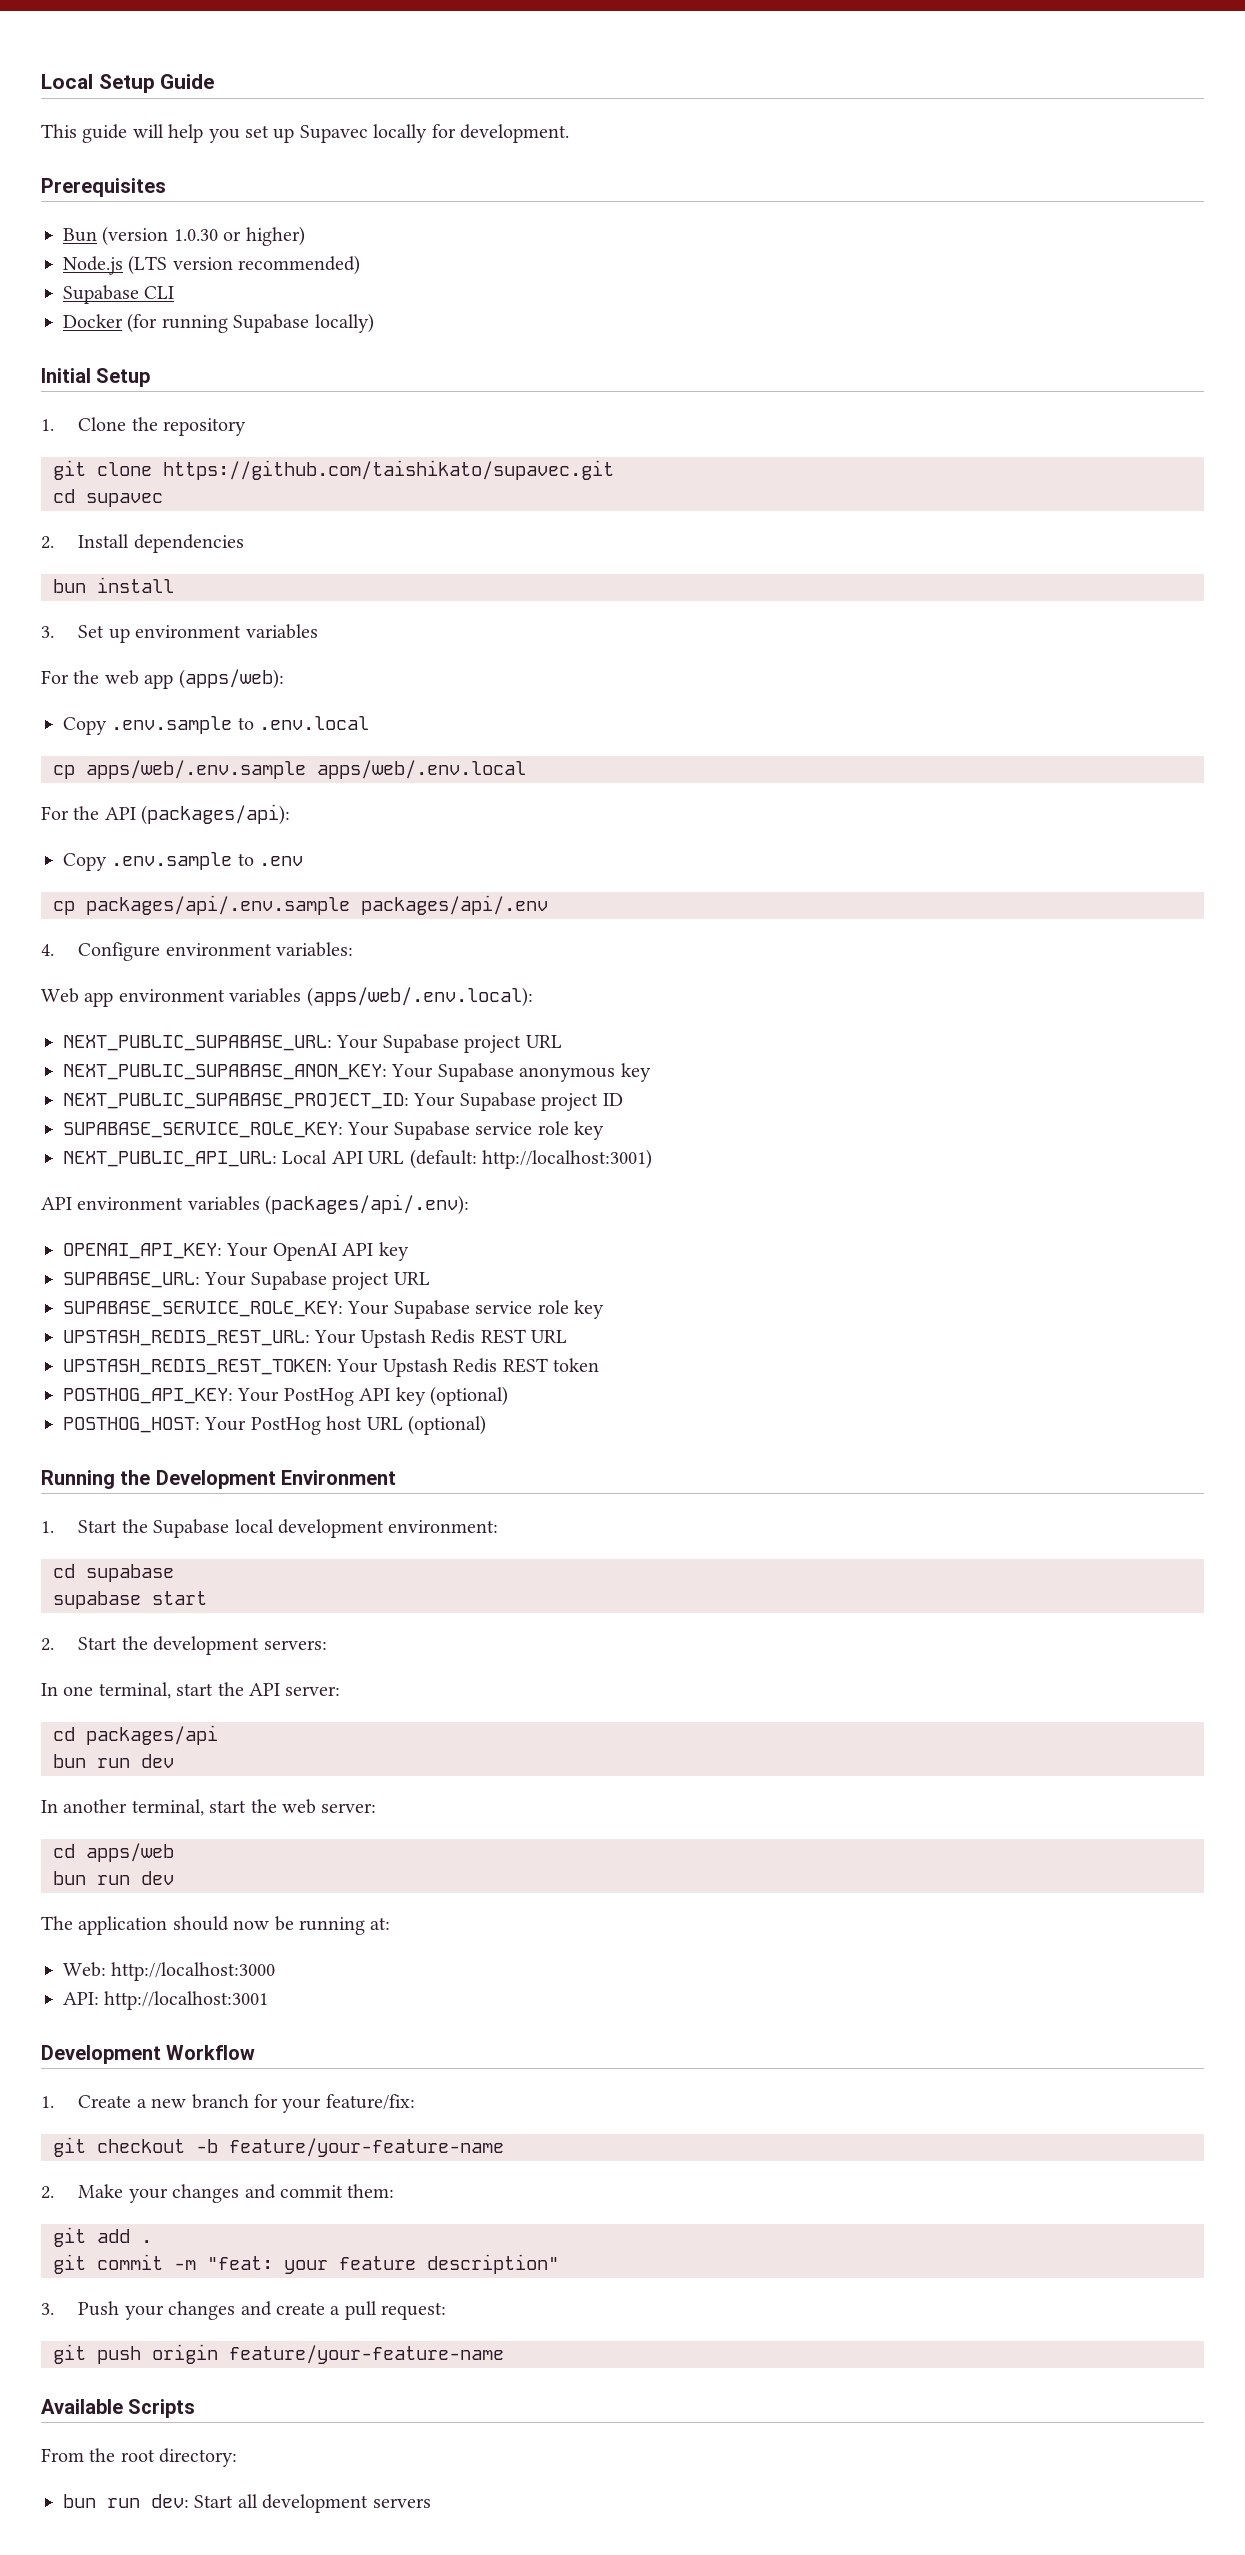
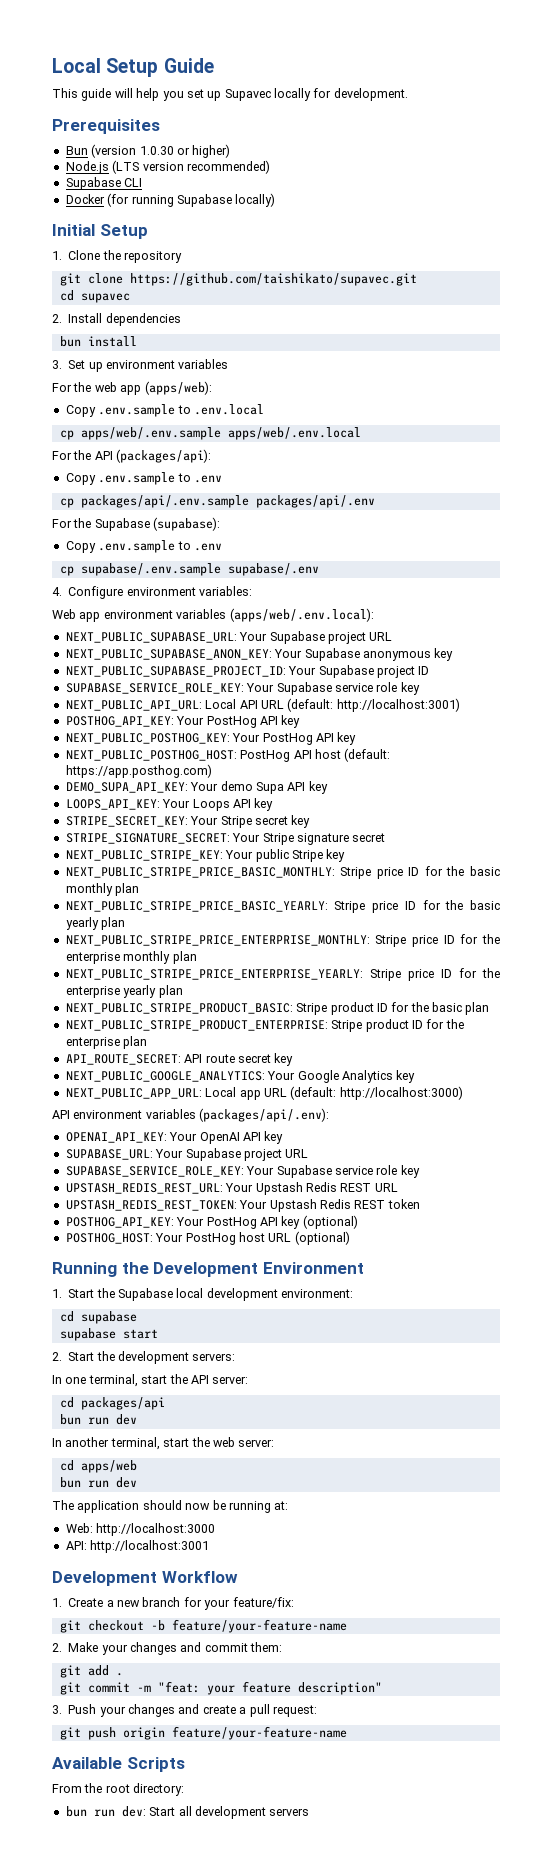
(548, 905) none -> [52,517,221,531] [65,540,222,553] [59,563,319,576] // For the Supabase (supabase): // Copy .env.sample to .env // cp supabase/.env.sample supabase/.env
(652, 1159) none -> [65,715,301,728] [65,732,357,745] [65,748,391,762] [65,764,212,778] [65,781,328,794] [65,798,274,811] [65,815,311,828] [65,833,386,845] [65,849,346,862] [65,866,501,879] [65,883,140,896] [65,900,500,913] [65,917,126,930] [65,934,500,947] [65,951,197,964] [65,968,501,981] [65,985,183,998] [65,1002,490,1015] [65,1019,464,1032] [65,1036,148,1049] [65,1053,294,1066] [65,1070,416,1083] [65,1086,463,1100] // POSTHOG_API_KEY: Your PostHog API key // NEXT_PUBLIC_POSTHOG_KEY: Your PostHog API key // NEXT_PUBLIC_POSTHOG_HOST: PostHog API host (default: https://app.posthog.com) // DEMO_SUPA_API_KEY: Your demo Supa API key // LOOPS_API_KEY: Your Loops API key // STRIPE_SECRET_KEY: Your Stripe secret key // STRIPE_SIGNATURE_SECRET: Your Stripe signature secret // NEXT_PUBLIC_STRIPE_KEY: Your public Stripe key // NEXT_PUBLIC_STRIPE_PRICE_BASIC_MONTHLY: Stripe price ID for the basic monthly plan // NEXT_PUBLIC_STRIPE_PRICE_BASIC_YEARLY: Stripe price ID for the basic yearly plan // NEXT_PUBLIC_STRIPE_PRICE_ENTERPRISE_MONTHLY: Stripe price ID for the enterprise monthly plan // NEXT_PUBLIC_STRIPE_PRICE_ENTERPRISE_YEARLY: Stripe price ID for the enterprise yearly plan // NEXT_PUBLIC_STRIPE_PRODUCT_BASIC: Stripe product ID for the basic plan // NEXT_PUBLIC_STRIPE_PRODUCT_ENTERPRISE: Stripe product ID for the enterprise plan // API_ROUTE_SECRET: API route secret key // NEXT_PUBLIC_GOOGLE_ANALYTICS: Your Google Analytics key // NEXT_PUBLIC_APP_URL: Local app URL (default: http://localhost:3000)

